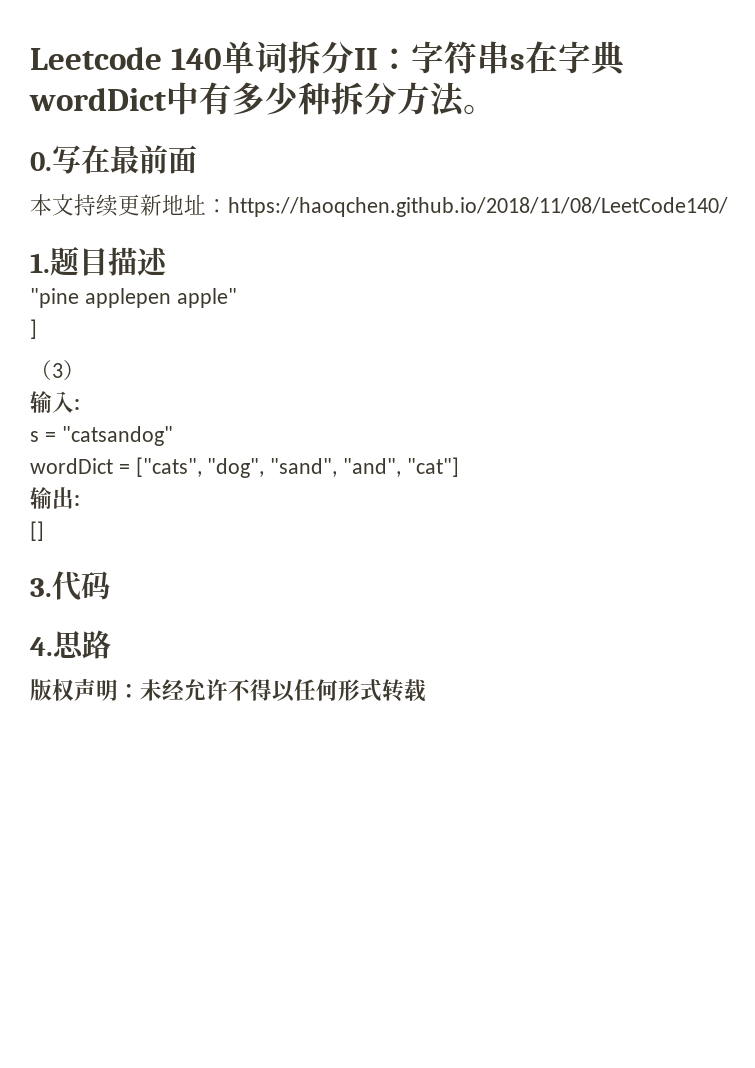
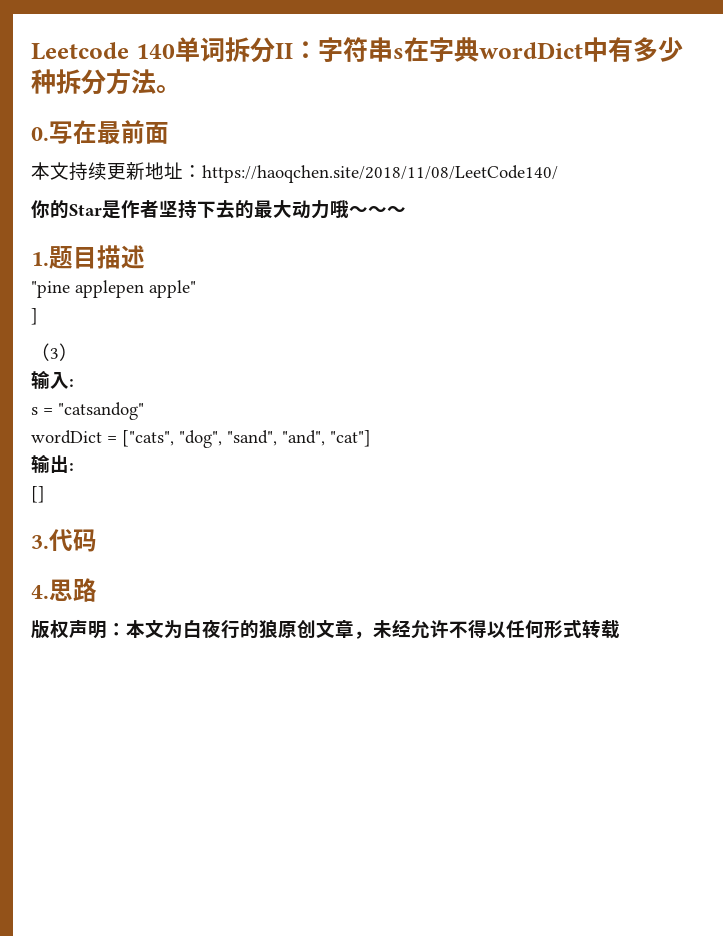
[228,197,728,217] https://haoqchen.github.io/2018/11/08/LeetCode140/ -> [202,165,558,183] [31,200,406,219] https://haoqchen.site/2018/11/08/LeetCode140/ // 你的Star是作者坚持下去的最大动力哦～～～
(140, 691) none -> [126,620,373,639] 本文为白夜行的狼原创文章，

